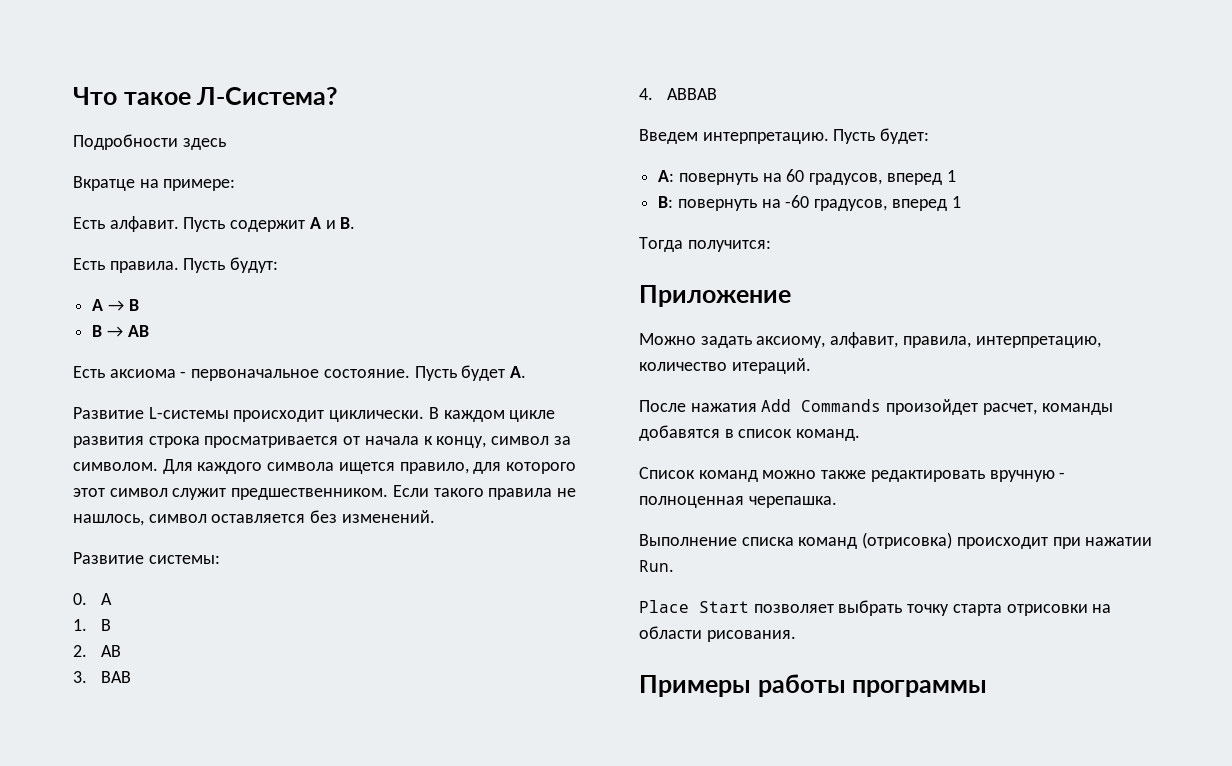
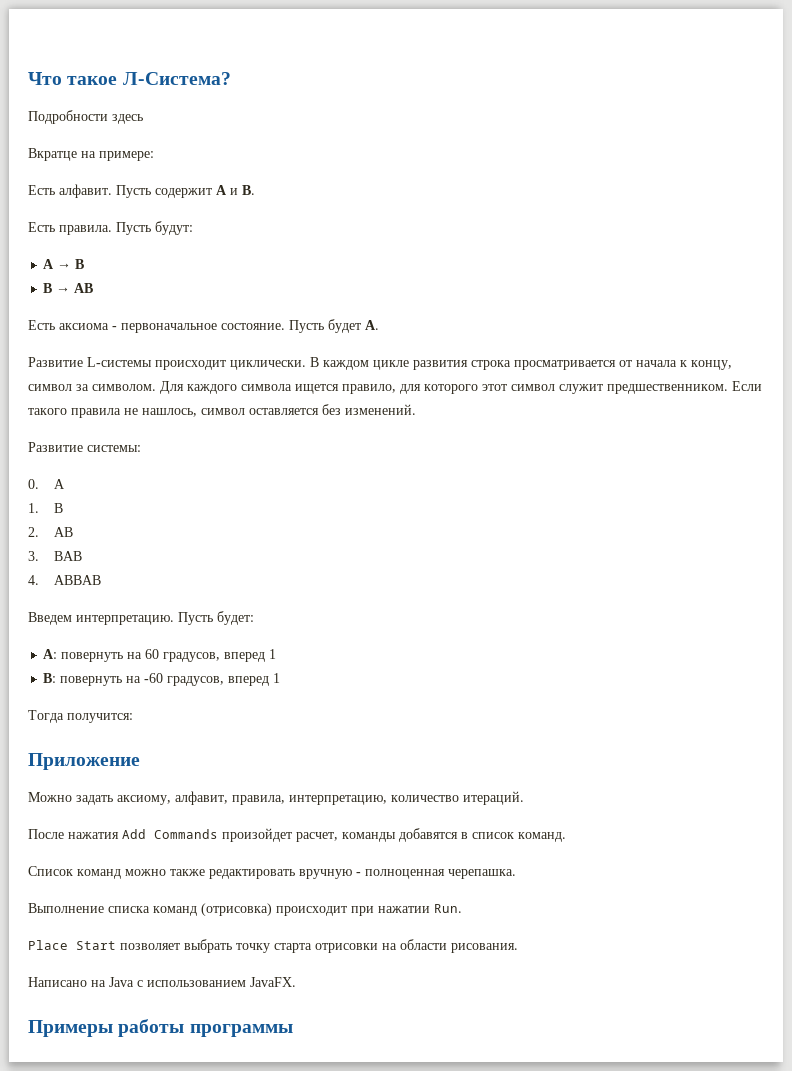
(796, 636) none -> [28,977,296,987] // Написано на Java с использованием JavaFX.

